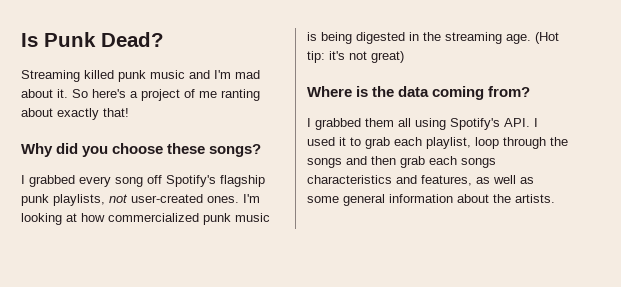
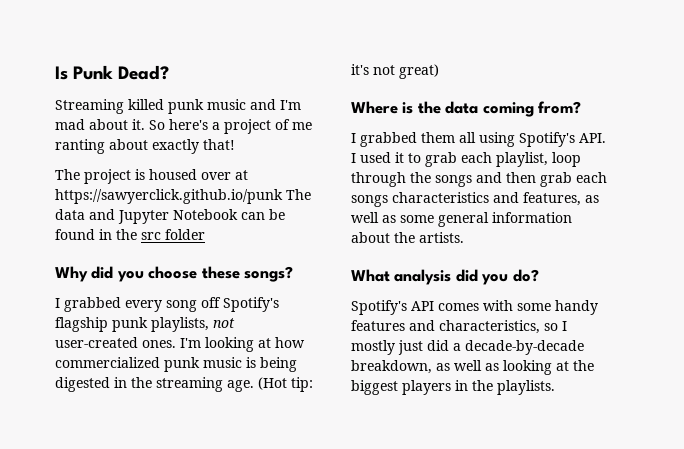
(129, 112) none -> [55,169,248,184] [55,189,311,204] [55,209,285,224] [55,229,205,240] // The project is housed over at https://sawyerclick.github.io/punk The data and Jupyter Notebook can be found in the src folder
(555, 198) none -> [351,269,539,285] [351,300,598,315] [351,320,567,334] [351,340,584,355] [351,360,594,375] [351,380,555,395] // What analysis did you do? // Spotify's API comes with some handy features and characteristics, so I mostly just did a decade-by-decade breakdown, as well as looking at the biggest players in the playlists.

